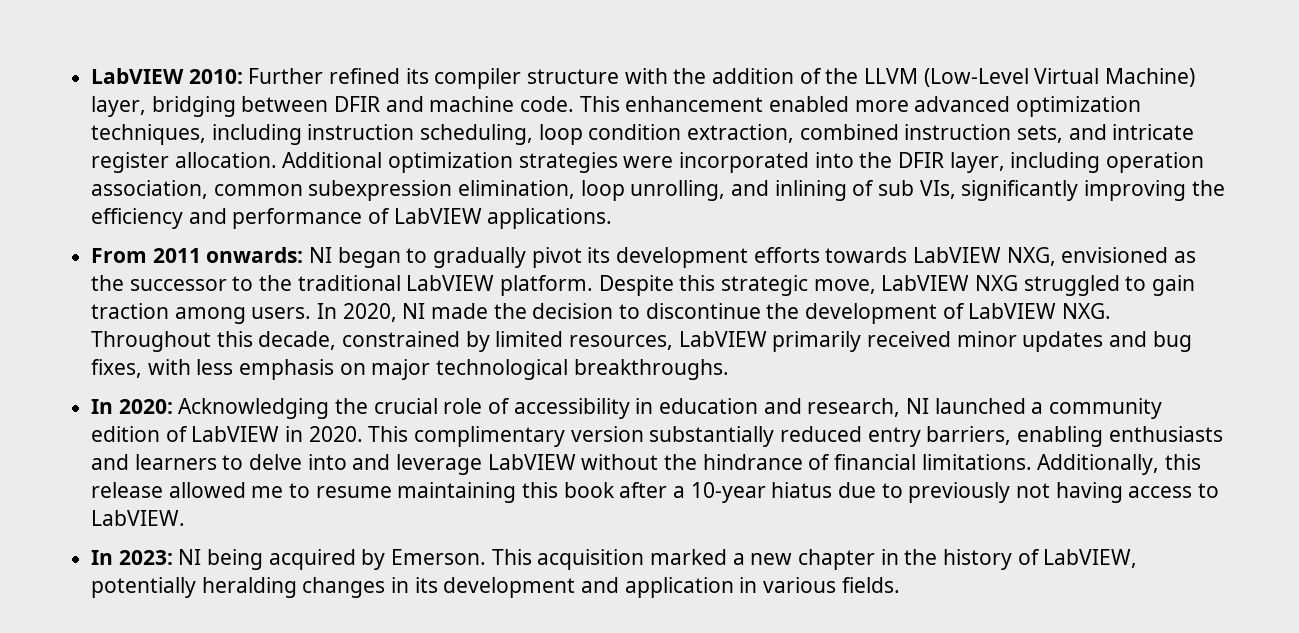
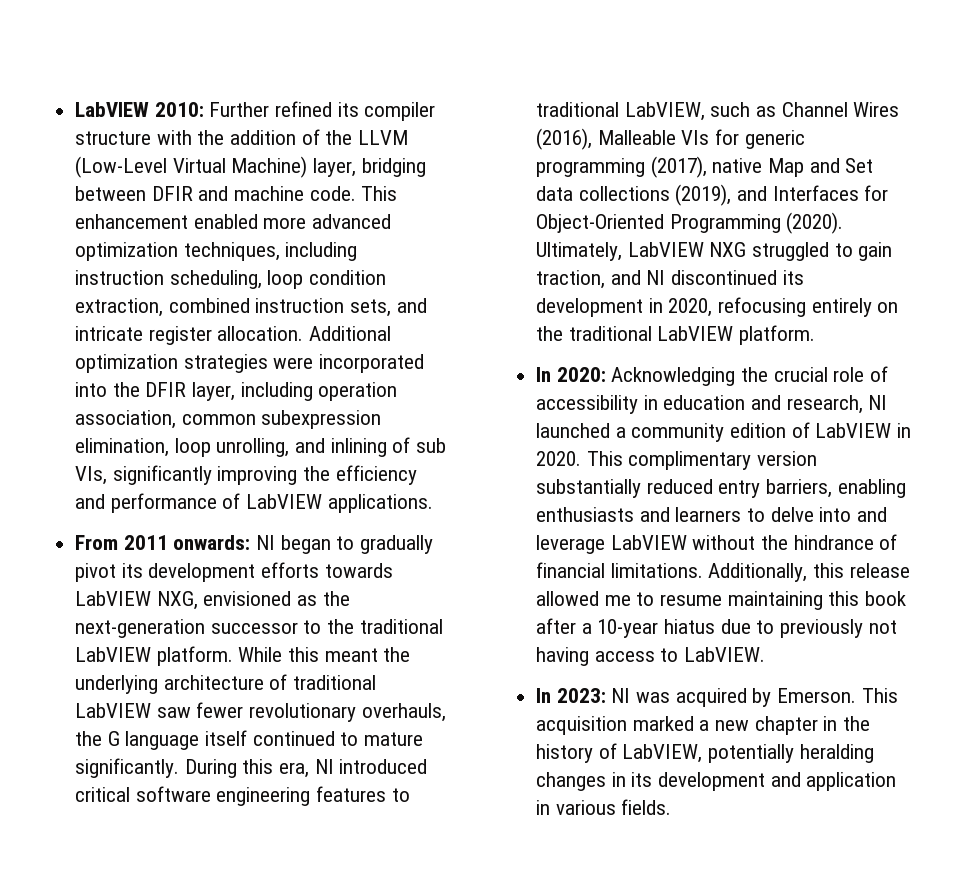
(125, 283) none -> [75,619,206,638] next-generation
[598,275,876,296] Despite this strategic move, -> [238,647,411,662] [75,674,377,694] [75,702,446,722] [75,730,424,750] [75,758,428,778] [75,786,410,806] [536,102,900,121] [536,128,805,150] [536,156,874,178] [536,184,889,206] [536,212,844,234] [536,242,623,261] While this meant the underlying architecture of traditional LabVIEW saw fewer revolutionary overhauls, the G language itself continued to mature significantly. During this era, NI introduced critical software engineering features to traditional LabVIEW, such as Channel Wires (2016), Malleable VIs for generic programming (2017), native Map and Set data collections (2019), and Interfaces for Object-Oriented Programming (2020). Ultimately,
[91,303,1112,324] [91,331,1192,352] [91,359,729,380] traction among users. In 2020, NI made the decision to discontinue the development of LabVIEW NXG. Throughout this decade, constrained by limited resources, LabVIEW primarily received minor updates and bug fixes, with less emphasis on major technological breakthroughs. -> [536,270,804,289] [536,297,899,317] [536,325,816,345] traction, and NI discontinued its development in 2020, refocusing entirely on the traditional LabVIEW platform.
[207,549,264,570] being -> [636,692,671,703] was

